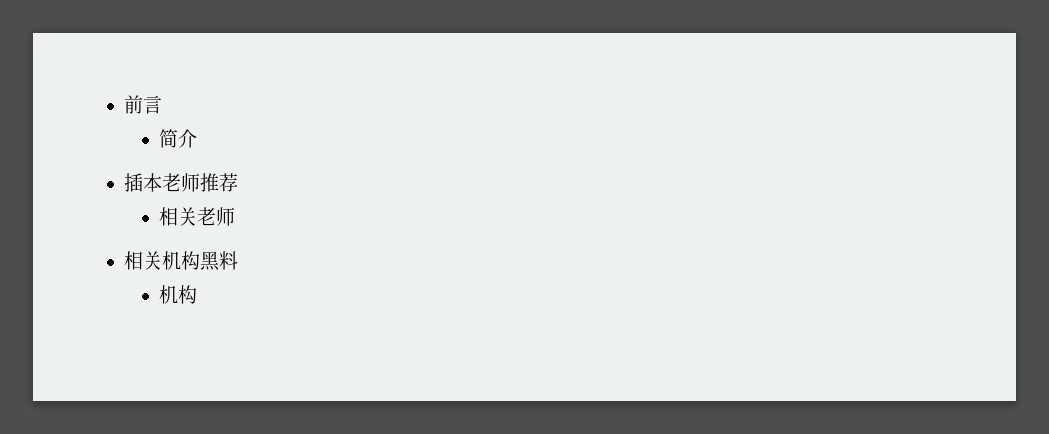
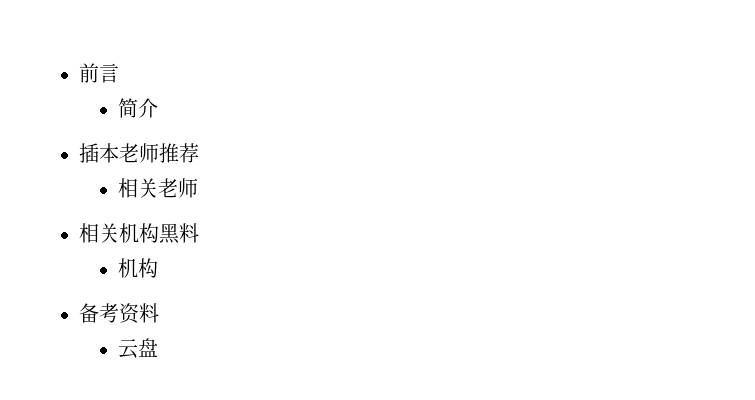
(198, 294) none -> [79,303,159,324] [117,338,158,359] // 备考资料 // 云盘

